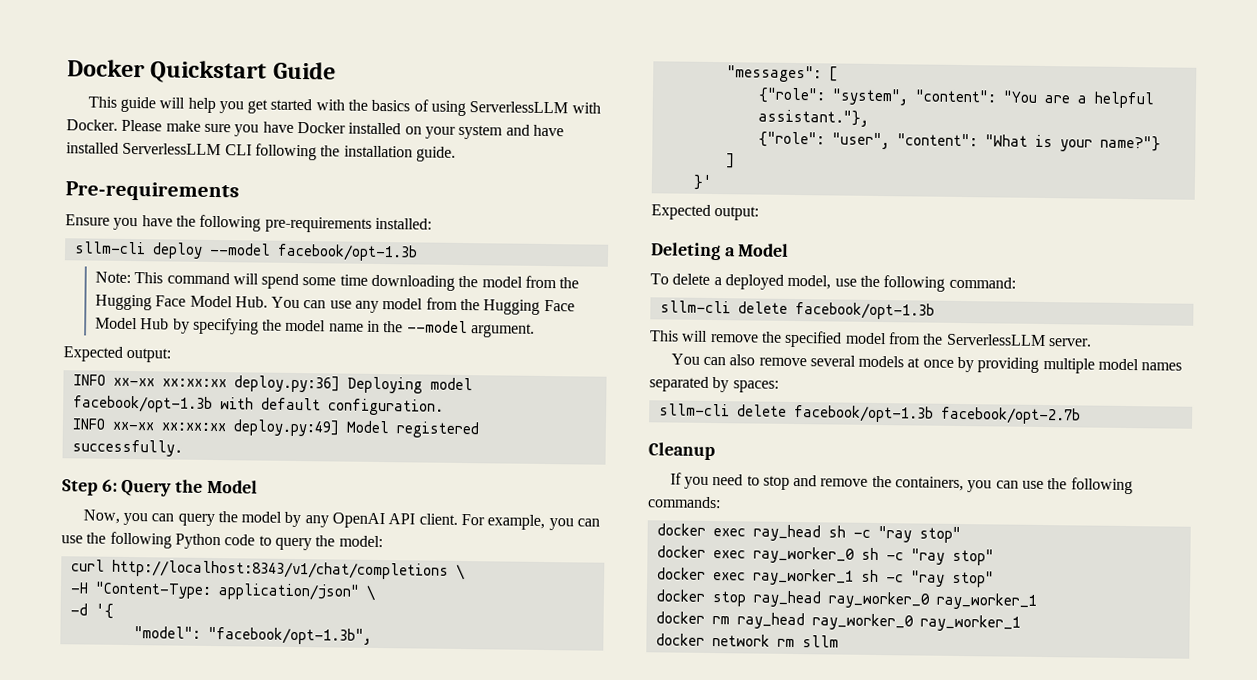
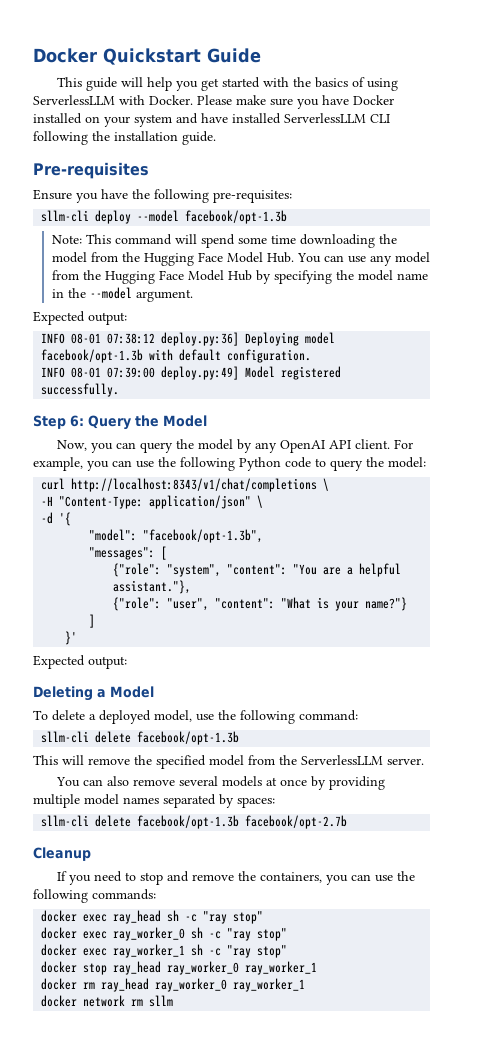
[65,181,239,202] Pre-requirements -> [33,162,149,179] Pre-requisites
[264,216,432,233] pre-requirements installed: -> [213,190,292,203] pre-requisites:
[112,377,227,388] xx-xx xx:xx:xx -> [71,333,156,344] 08-01 07:38:12
[111,421,226,432] xx-xx xx:xx:xx -> [71,367,156,378] 08-01 07:39:00

